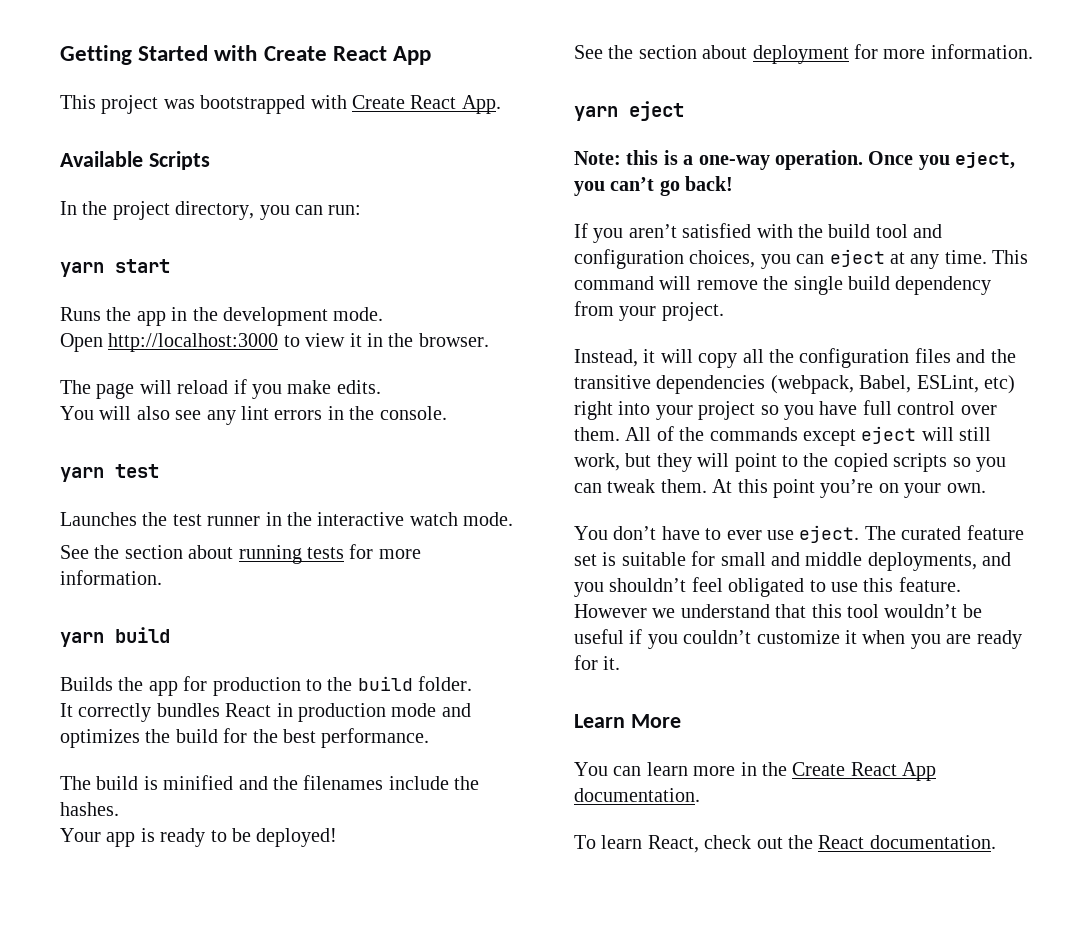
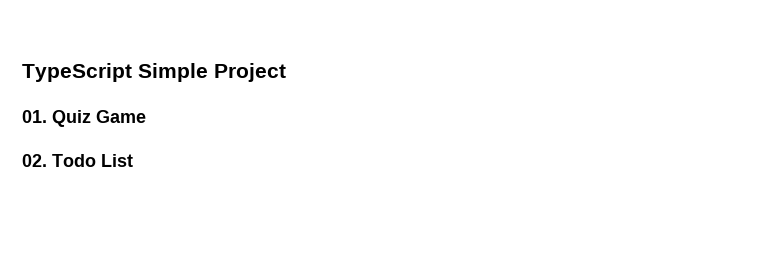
[60,45,432,65] [60,95,501,114] [60,151,210,170] [60,201,362,220] [60,259,170,277] [60,307,384,326] [60,333,489,352] [60,379,381,399] [60,406,447,425] [60,464,159,482] [60,512,514,526] [60,544,421,564] [60,570,162,585] [60,627,170,647] [60,676,473,696] [60,703,471,722] [60,728,430,748] [60,775,480,790] [60,802,119,816] [60,828,338,847] [574,44,1033,64] [574,101,684,121] [574,150,1016,170] [574,176,734,196] [574,223,943,243] [574,249,1029,269] [574,276,992,295] [574,301,724,321] [574,348,1016,368] [574,375,1015,394] [574,400,997,420] [574,426,992,446] [574,453,1006,472] [574,479,986,498] [574,525,1024,543] [574,551,1012,571] [574,577,961,597] [574,604,982,618] [574,629,1022,649] [574,655,621,670] [574,714,681,728] [574,762,937,781] [574,788,700,802] [574,835,996,853] Getting Started with Create React App // This project was bootstrapped with Create React App. // Available Scripts // In the project directory, you can run: // yarn start // Runs the app in the development mode. // Open http://localhost:3000 to view it in the browser. // The page will reload if you make edits. // You will also see any lint errors in the console. // yarn test // Launches the test runner in the interactive watch mode. // See the section about running tests for more information. // yarn build // Builds the app for production to the build folder. // It correctly bundles React in production mode and optimizes the build for the best performance. // The build is minified and the filenames include the hashes. // Your app is ready to be deployed! // See the section about deployment for more information. // yarn eject // Note: this is a one-way operation. Once you eject, you can’t go back! // If you aren’t satisfied with the build tool and configuration choices, you can eject at any time. This command will remove the single build dependency from your project. // Instead, it will copy all the configuration files and the transitive dependencies (webpack, Babel, ESLint, etc) right into your project so you have full control over them. All of the commands except eject will still work, but they will point to the copied scripts so you can tweak them. At this point you’re on your own. // You don’t have to ever use eject. The curated feature set is suitable for small and middle deployments, and you shouldn’t feel obligated to use this feature. However we understand that this tool wouldn’t be useful if you couldn’t customize it when you are ready for it. // Learn More // You can learn more in the Create React App documentation. // To learn React, check out the React documentation. -> [22,63,286,82] [22,110,146,127] [22,154,133,167] TypeScript Simple Project // 01. Quiz Game // 02. Todo List

